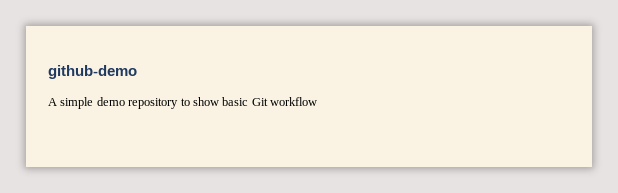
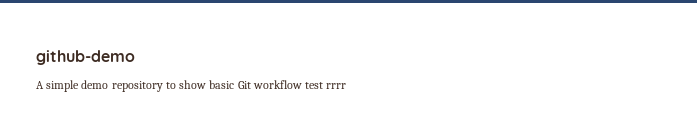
(317, 101) none -> [305,82,347,89] test rrrr

